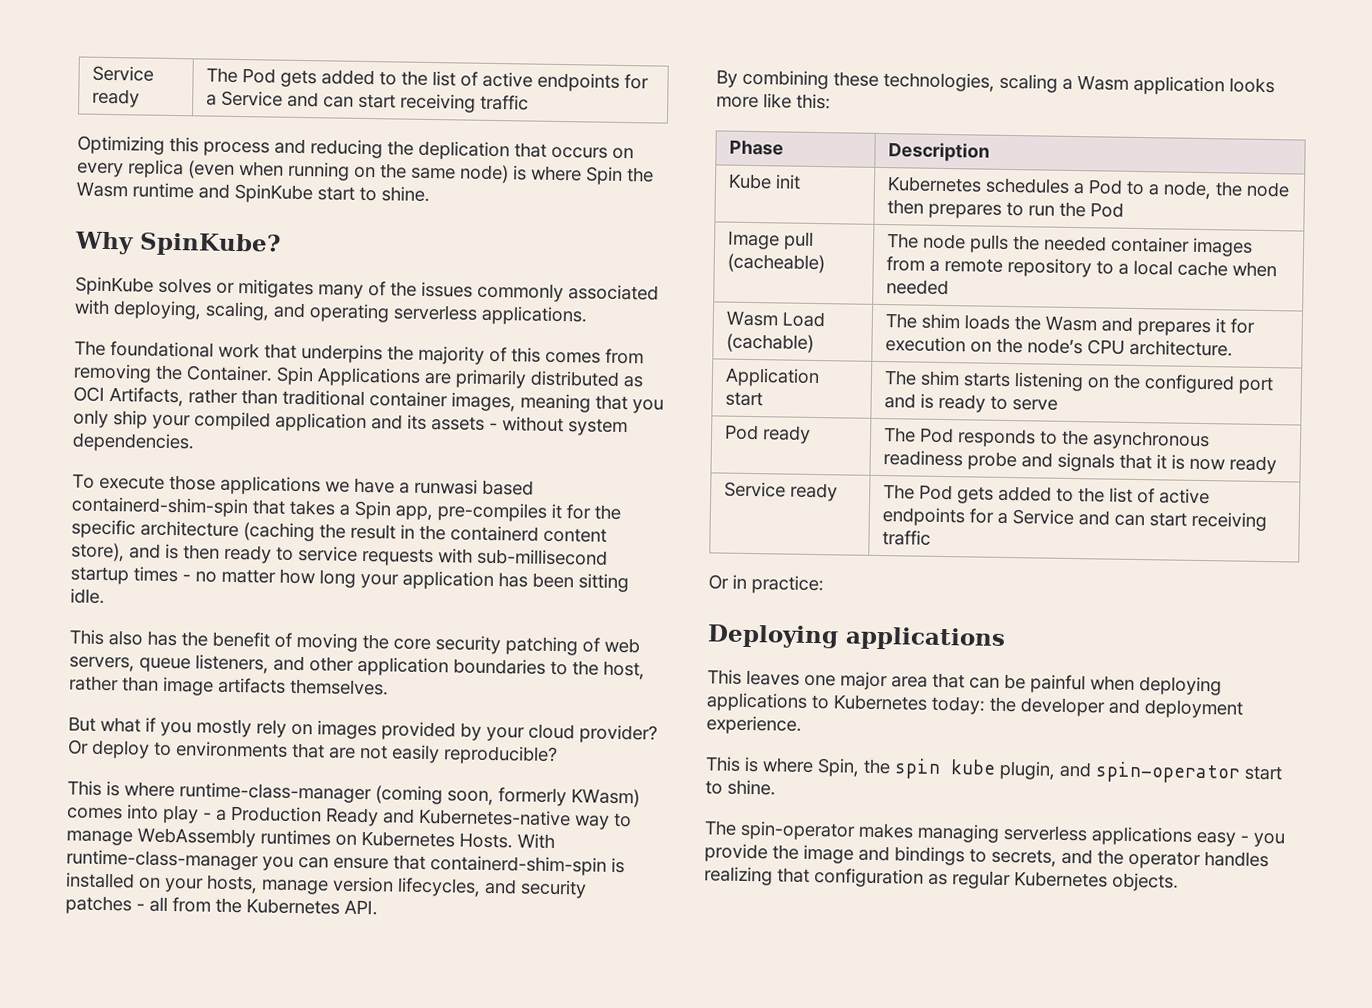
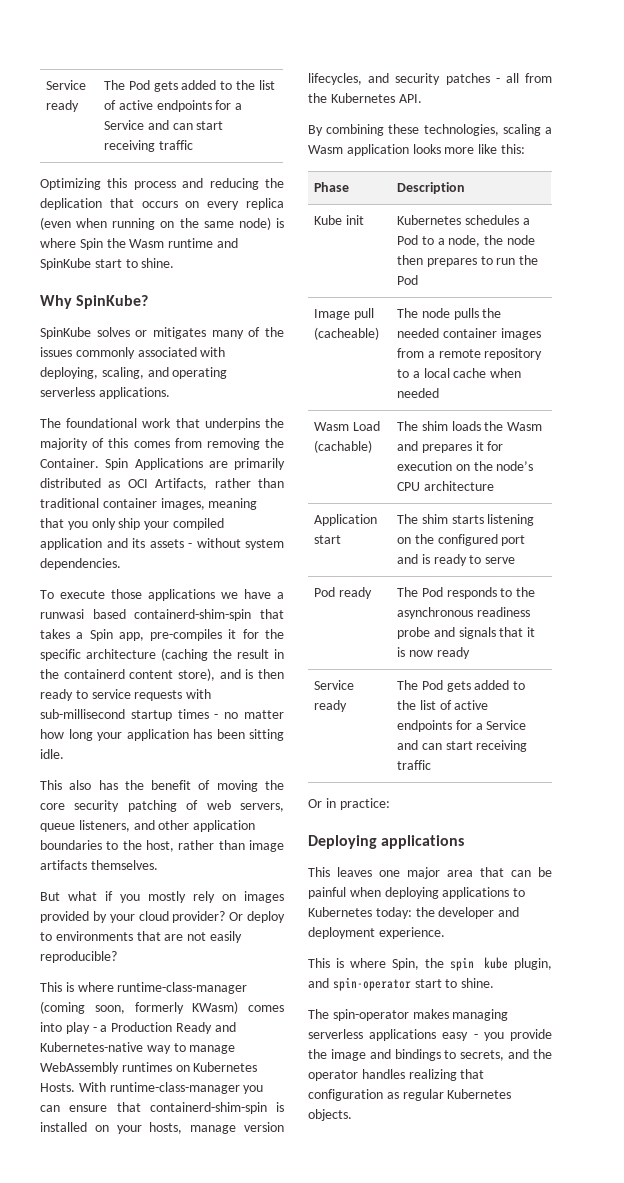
[1128,339,1233,357] architecture. -> [423,481,494,491] architecture

